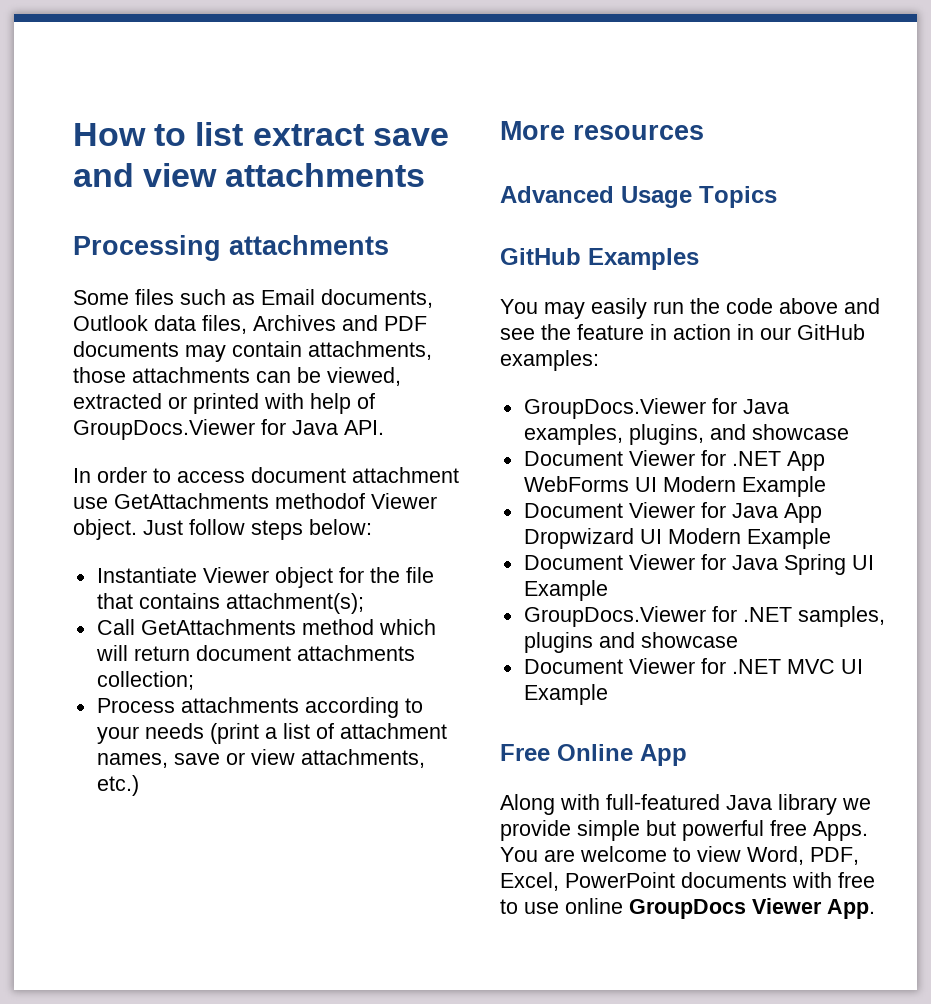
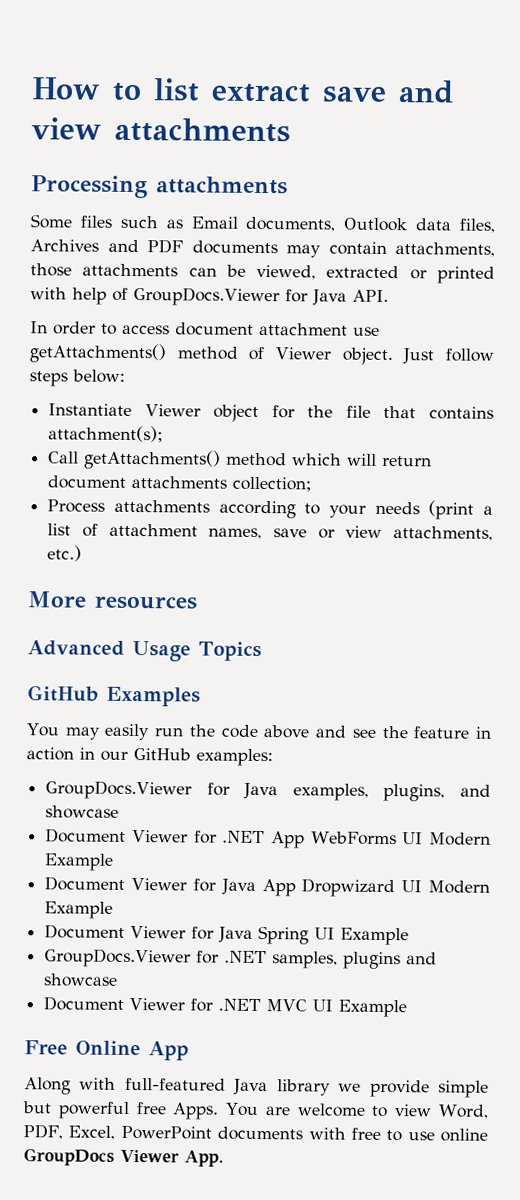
[114,493,365,509] GetAttachments methodof -> [29,343,265,364] getAttachments() method of
[140,619,296,635] GetAttachments -> [84,449,222,470] getAttachments()

